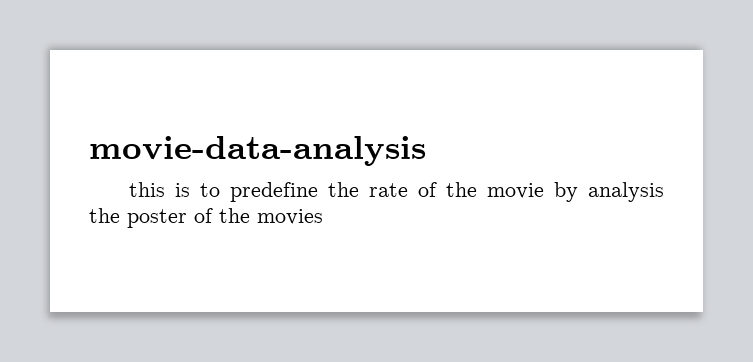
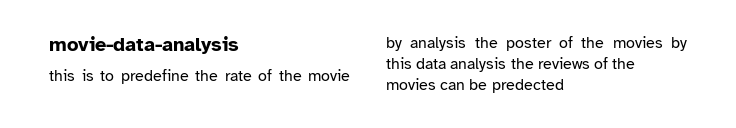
(323, 217) none -> [671,37,687,51] [386,57,636,72] [386,78,564,93] by this data analysis the reviews of the movies can be predected

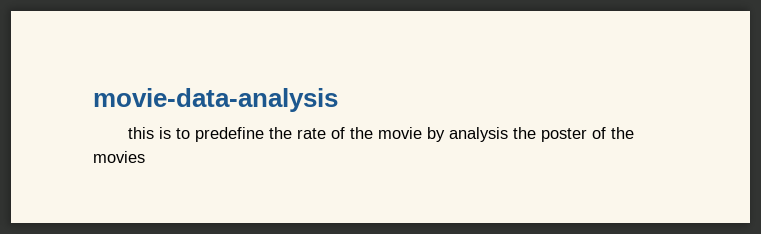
[671,37,687,51] [386,57,636,72] [386,78,564,93] by this data analysis the reviews of the movies can be predected -> (145, 157) none

